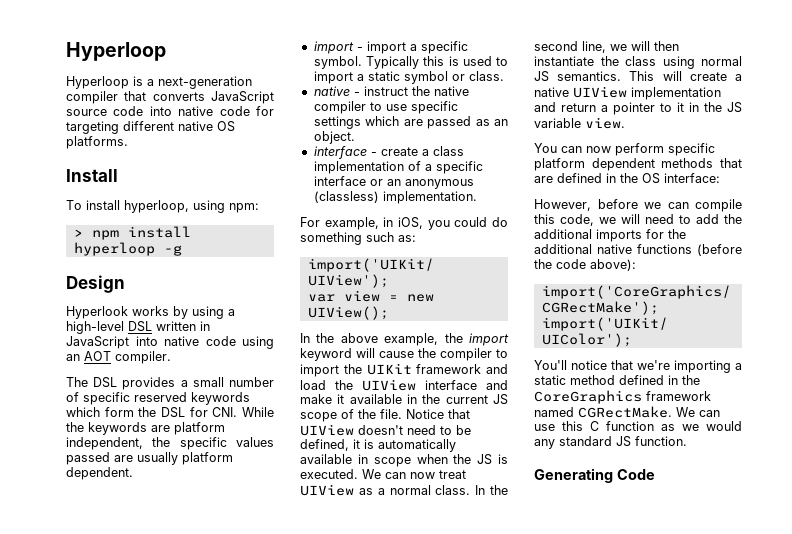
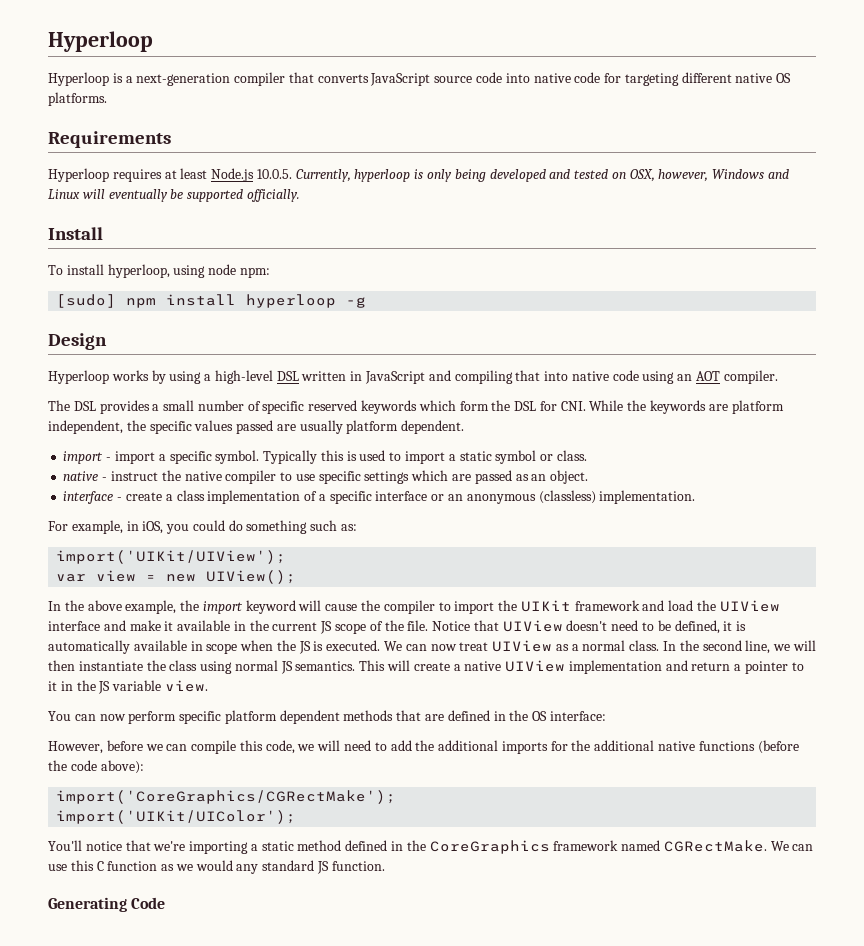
(128, 142) none -> [48,131,171,148] [48,168,790,182] [48,189,300,202] // Requirements // Hyperloop requires at least Node.js 10.0.5. Currently, hyperloop is only being developed and tested on OSX, however, Windows and Linux will eventually be supported officially.
(225, 206) none -> [208,264,237,275] node
[73,229,83,237] > -> [56,294,117,308] [sudo]
[66,306,128,319] Hyperlook -> [48,370,109,384] Hyperloop
(129, 342) none -> [428,370,541,384] and compiling that

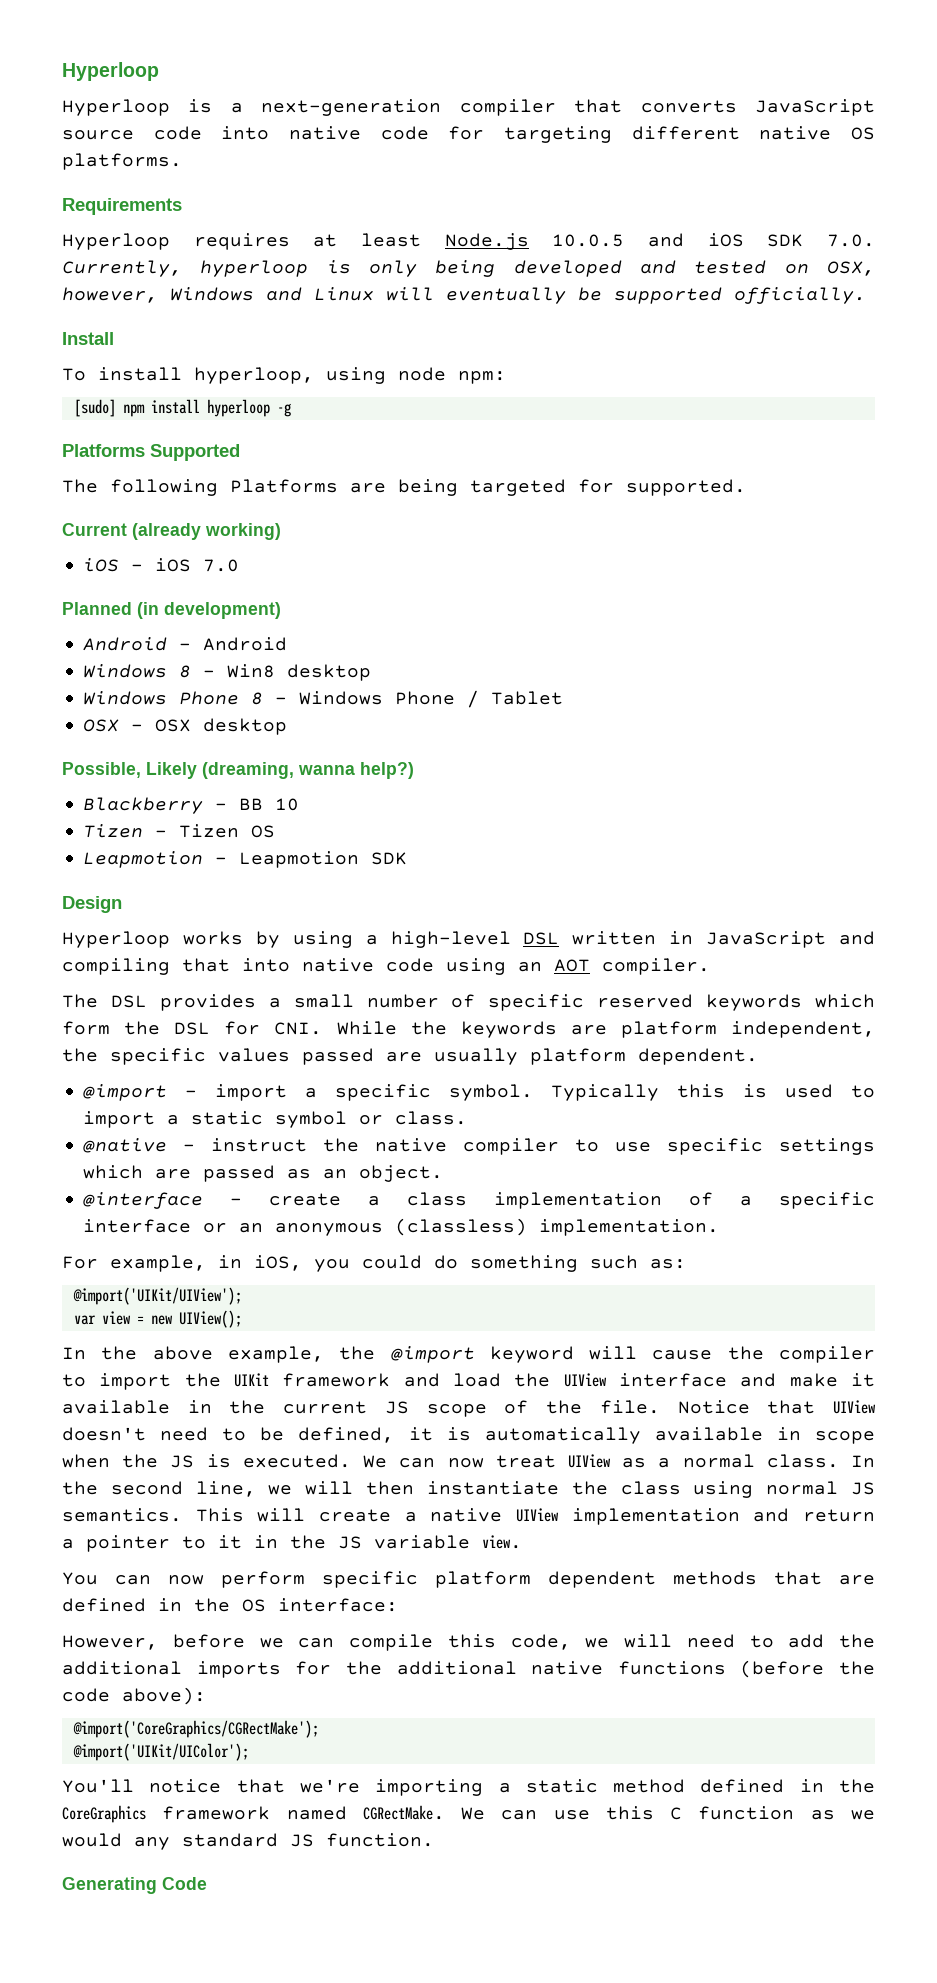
[256,169,292,179] 10.0.5. -> [552,233,875,247] 10.0.5 and iOS SDK 7.0.
(367, 302) none -> [62,444,240,461] [62,479,746,496] [62,523,281,540] [83,558,240,572] [62,602,281,619] [83,637,288,651] [83,664,372,681] [83,690,564,708] [83,718,288,735] [62,762,414,779] [83,797,300,814] [83,824,276,838] [83,851,408,868] // Platforms Supported // The following Platforms are being targeted for supported. // Current (already working) // iOS - iOS 7.0 // Planned (in development) // Android - Android // Windows 8 - Win8 desktop // Windows Phone 8 - Windows Phone / Tablet // OSX - OSX desktop // Possible, Likely (dreaming, wanna help?) // Blackberry - BB 10 // Tizen - Tizen OS // Leapmotion - Leapmotion SDK
[63,451,104,464] import -> [83,1084,168,1101] @import
[63,471,99,481] native -> [83,1138,168,1153] @native
[63,491,114,504] interface -> [83,1192,204,1209] @interface
[56,550,287,564] import('UIKit/UIView'); -> [72,1287,242,1305] @import('UIKit/UIView');
[202,601,243,614] import -> [390,1346,475,1363] @import
[56,790,397,804] [56,810,297,824] import('CoreGraphics/CGRectMake'); // import('UIKit/UIColor'); -> [72,1720,319,1738] [72,1743,249,1761] @import('CoreGraphics/CGRectMake'); // @import('UIKit/UIColor');

